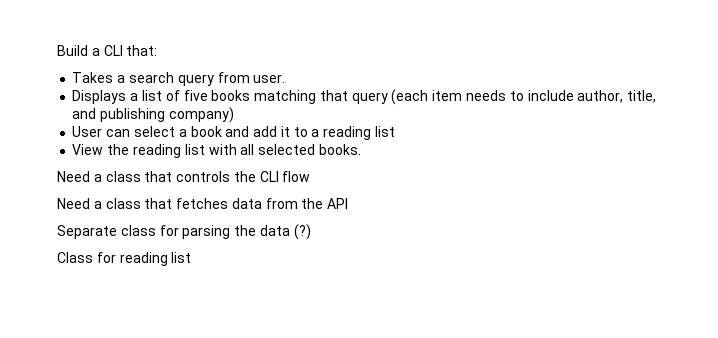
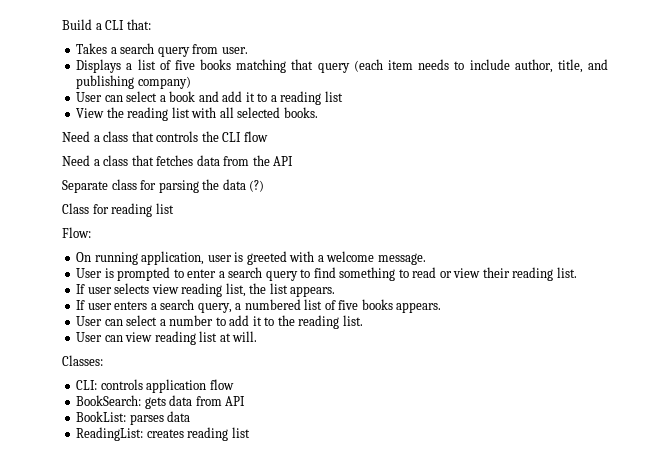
(192, 257) none -> [62,227,91,238] [76,251,426,265] [76,267,577,281] [76,283,336,297] [76,299,442,313] [76,315,363,329] [76,331,258,345] [62,355,103,366] [76,379,234,393] [76,395,246,409] [76,411,191,425] [76,427,250,441] // Flow: // On running application, user is greeted with a welcome message. // User is prompted to enter a search query to find something to read or view their reading list. // If user selects view reading list, the list appears. // If user enters a search query, a numbered list of five books appears. // User can select a number to add it to the reading list. // User can view reading list at will. // Classes: // CLI: controls application flow // BookSearch: gets data from API // BookList: parses data // ReadingList: creates reading list

